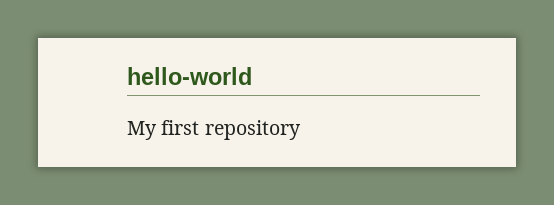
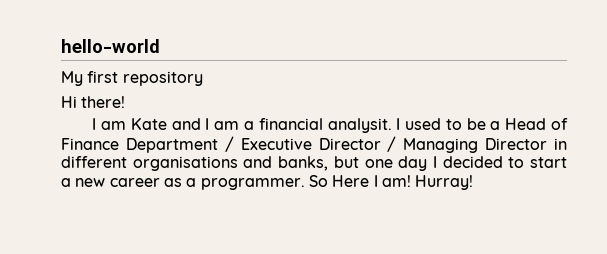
(301, 130) none -> [61,96,126,108] [92,118,568,133] [61,136,567,153] [61,156,567,171] [61,175,474,190] // Hi there! // I am Kate and I am a financial analysit. I used to be a Head of Finance Department / Executive Director / Managing Director in different organisations and banks, but one day I decided to start a new career as a programmer. So Here I am! Hurray!

